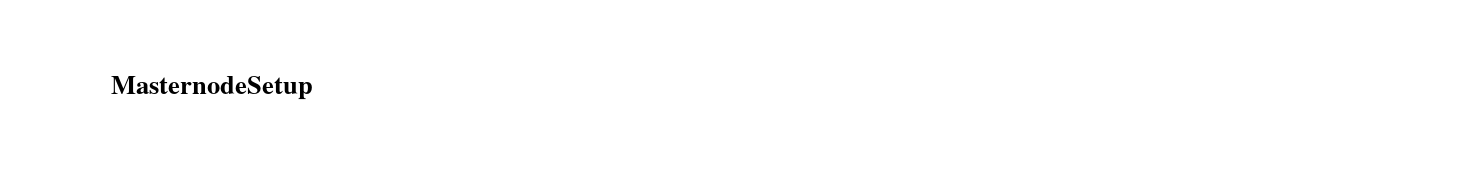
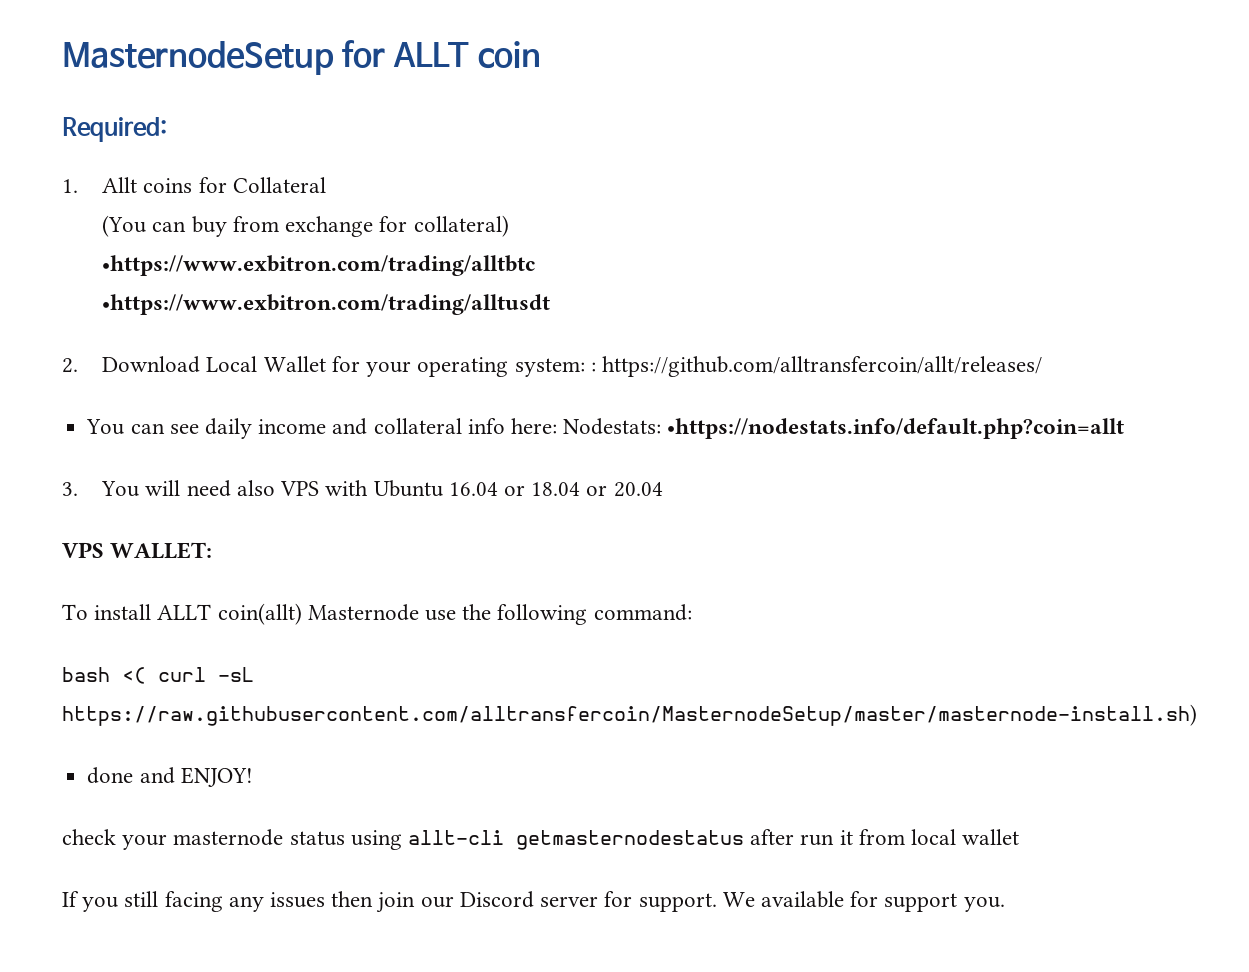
(313, 88) none -> [341,40,542,69] [62,117,167,142] [62,177,326,193] [102,215,509,237] [102,255,536,276] [102,294,551,315] [62,356,1042,377] [86,418,1125,439] [62,480,663,497] [62,542,213,559] [62,603,692,625] [62,667,254,684] [62,704,1197,726] [87,767,253,787] [62,829,1020,850] [62,891,1005,913] for ALLT coin // Required: // 1. Allt coins for Collateral // (You can buy from exchange for collateral) // •https://www.exbitron.com/trading/alltbtc // •https://www.exbitron.com/trading/alltusdt // 2. Download Local Wallet for your operating system: : https://github.com/alltransfercoin/allt/releases/ // You can see daily income and collateral info here: Nodestats: •https://nodestats.info/default.php?coin=allt // 3. You will need also VPS with Ubuntu 16.04 or 18.04 or 20.04 // VPS WALLET: // To install ALLT coin(allt) Masternode use the following command: // bash <( curl -sL https://raw.githubusercontent.com/alltransfercoin/MasternodeSetup/master/masternode-install.sh) // done and ENJOY! // check your masternode status using allt-cli getmasternodestatus after run it from local wallet // If you still facing any issues then join our Discord server for support. We available for support you.

